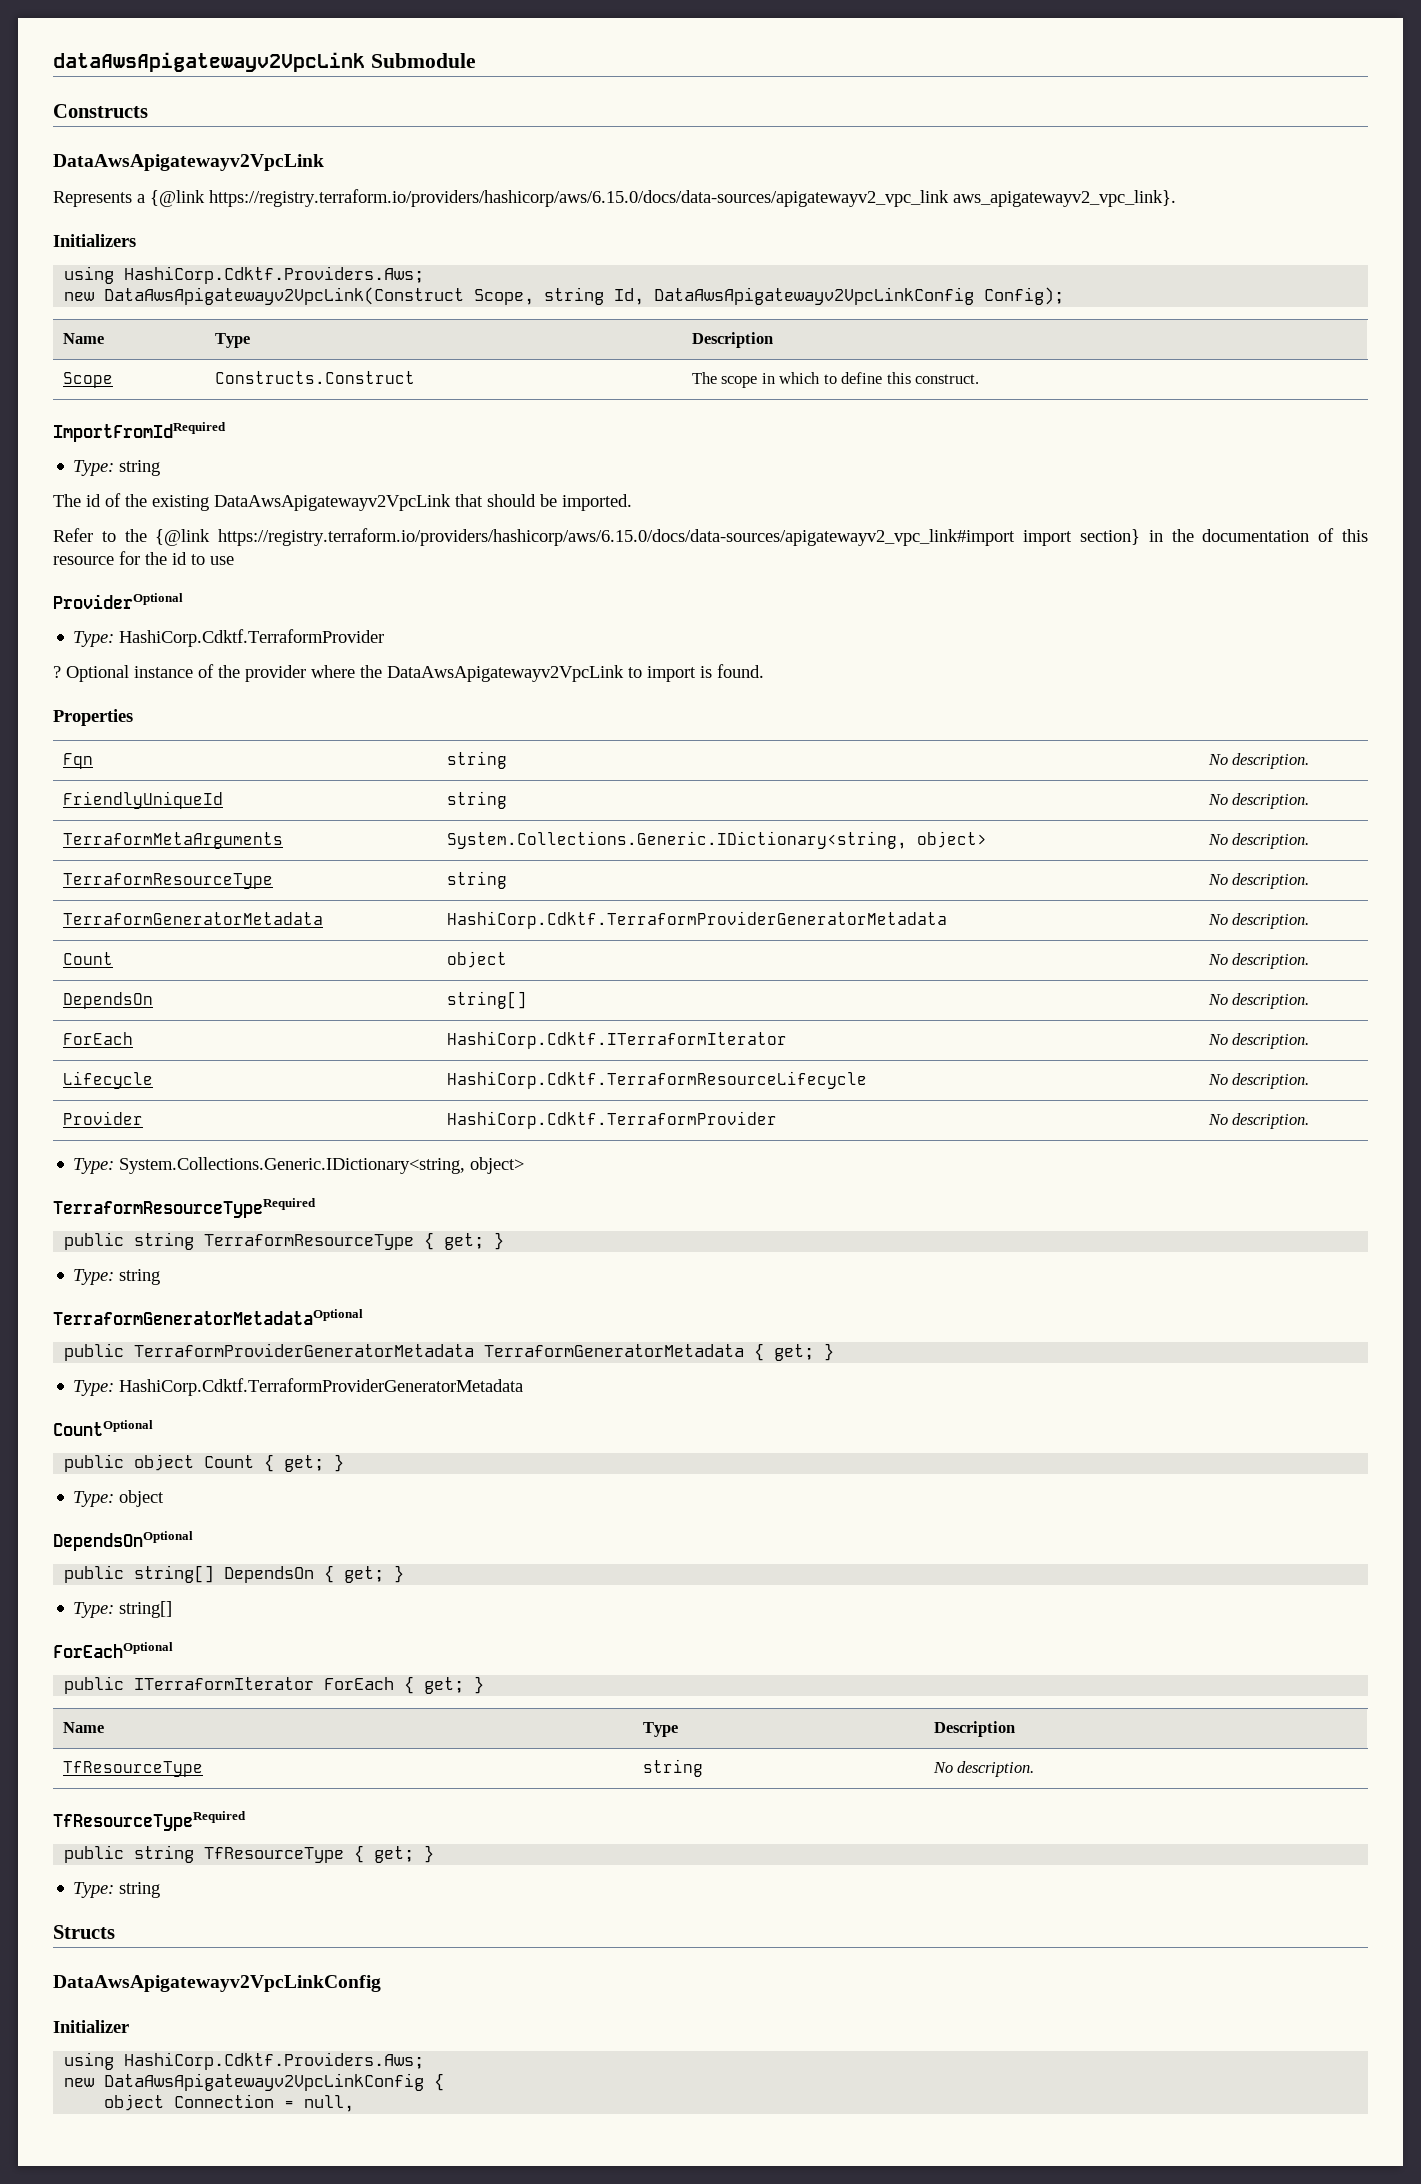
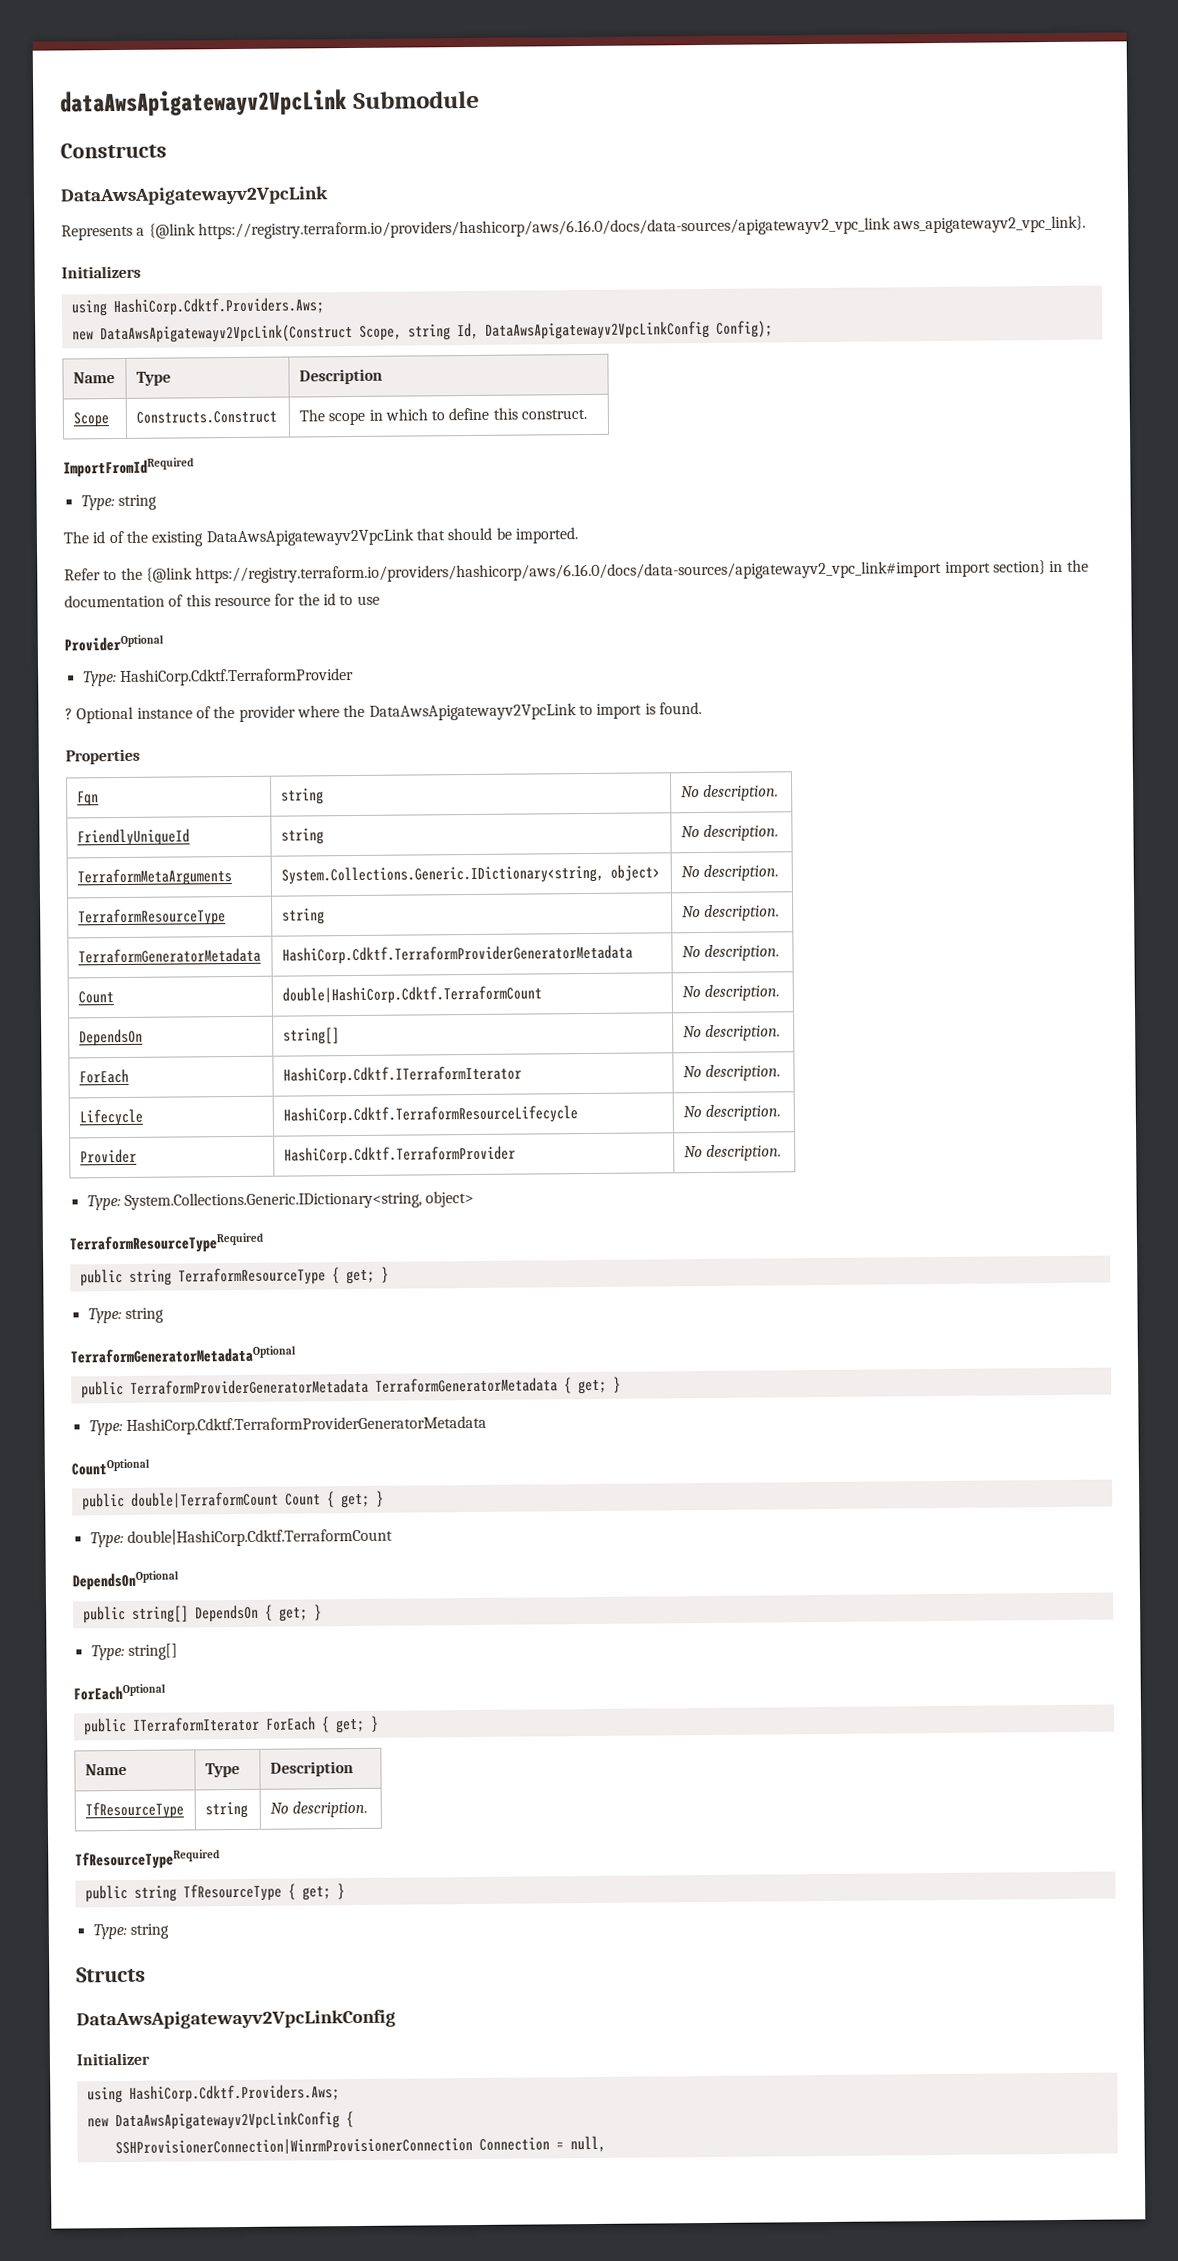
[209,189,949,207] https://registry.terraform.io/providers/hashicorp/aws/6.15.0/docs/data-sources/apigatewayv2_vpc_link -> [197,217,891,240] https://registry.terraform.io/providers/hashicorp/aws/6.16.0/docs/data-sources/apigatewayv2_vpc_link
[218,528,1016,546] https://registry.terraform.io/providers/hashicorp/aws/6.15.0/docs/data-sources/apigatewayv2_vpc_link#import -> [195,560,943,584] https://registry.terraform.io/providers/hashicorp/aws/6.16.0/docs/data-sources/apigatewayv2_vpc_link#import
[446,951,507,968] object -> [281,985,542,1005] double|HashiCorp.Cdktf.TerraformCount
[134,1454,195,1471] object -> [130,1491,279,1509] double|TerraformCount
[119,1490,165,1507] object -> [126,1527,393,1547] double|HashiCorp.Cdktf.TerraformCount
[104,2094,165,2111] object -> [114,2137,473,2157] SSHProvisionerConnection|WinrmProvisionerConnection

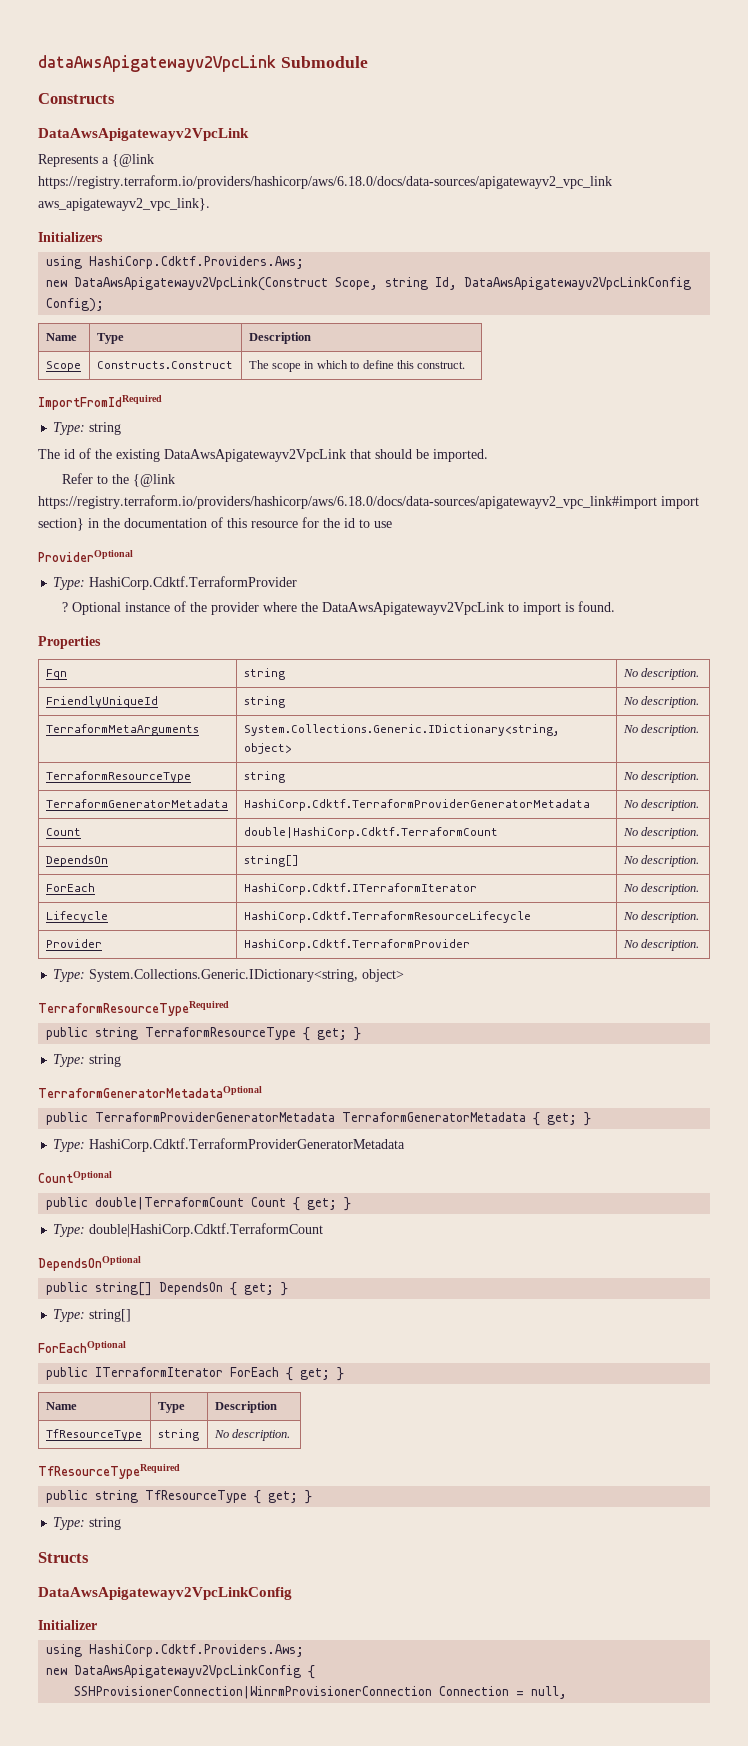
[197,217,891,240] https://registry.terraform.io/providers/hashicorp/aws/6.16.0/docs/data-sources/apigatewayv2_vpc_link -> [38,175,612,189] https://registry.terraform.io/providers/hashicorp/aws/6.18.0/docs/data-sources/apigatewayv2_vpc_link
[195,560,943,584] https://registry.terraform.io/providers/hashicorp/aws/6.16.0/docs/data-sources/apigatewayv2_vpc_link#import -> [38,495,657,509] https://registry.terraform.io/providers/hashicorp/aws/6.18.0/docs/data-sources/apigatewayv2_vpc_link#import

